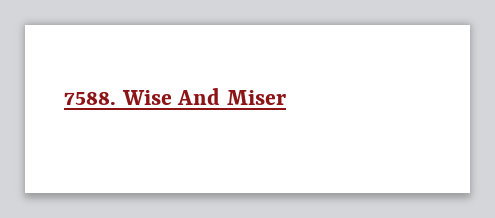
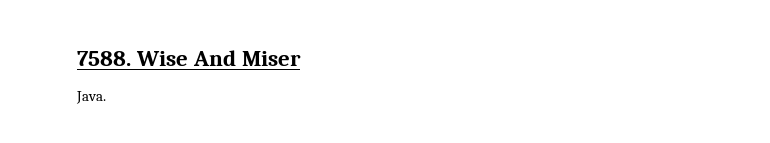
(286, 97) none -> [76,91,106,104] // Java.

